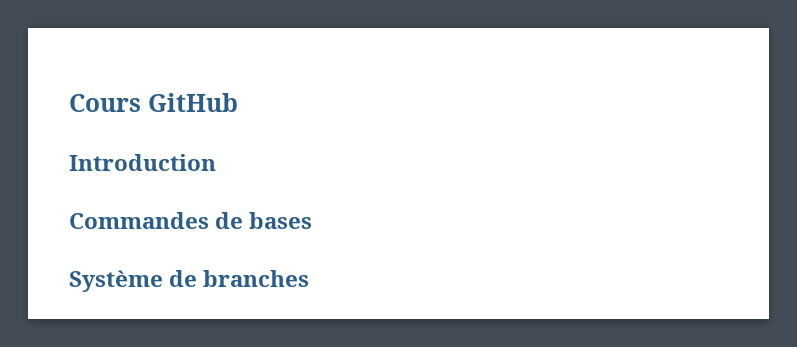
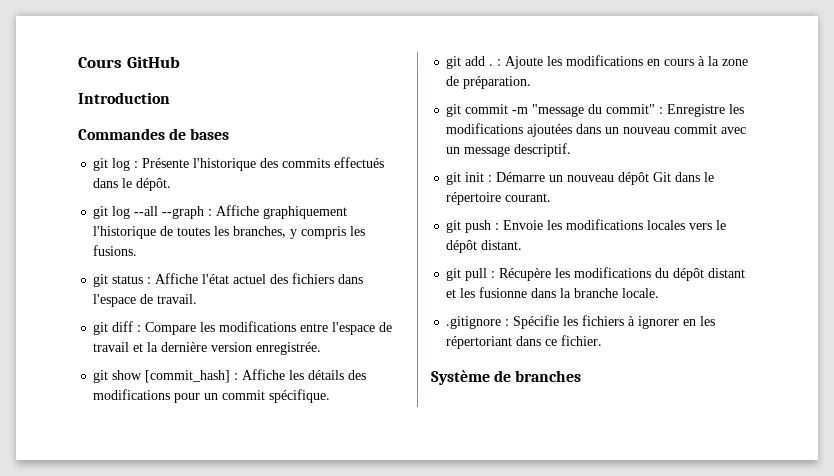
(313, 220) none -> [93,157,385,171] [93,178,172,191] [93,205,348,219] [93,226,366,239] [93,245,138,256] [93,273,364,287] [93,294,198,307] [93,321,393,335] [93,342,322,355] [93,369,367,383] [93,389,331,403] [446,55,749,69] [446,76,532,89] [446,104,745,117] [446,123,747,137] [446,143,572,157] [446,172,715,185] [446,192,552,205] [446,219,727,233] [446,240,523,253] [446,267,746,281] [446,287,660,298] [446,315,716,329] [446,335,603,349] // git log : Présente l'historique des commits effectués dans le dépôt. // git log --all --graph : Affiche graphiquement l'historique de toutes les branches, y compris les fusions. // git status : Affiche l'état actuel des fichiers dans l'espace de travail. // git diff : Compare les modifications entre l'espace de travail et la dernière version enregistrée. // git show [commit_hash] : Affiche les détails des modifications pour un commit spécifique. // git add . : Ajoute les modifications en cours à la zone de préparation. // git commit -m "message du commit" : Enregistre les modifications ajoutées dans un nouveau commit avec un message descriptif. // git init : Démarre un nouveau dépôt Git dans le répertoire courant. // git push : Envoie les modifications locales vers le dépôt distant. // git pull : Récupère les modifications du dépôt distant et les fusionne dans la branche locale. // .gitignore : Spécifie les fichiers à ignorer en les répertoriant dans ce fichier.

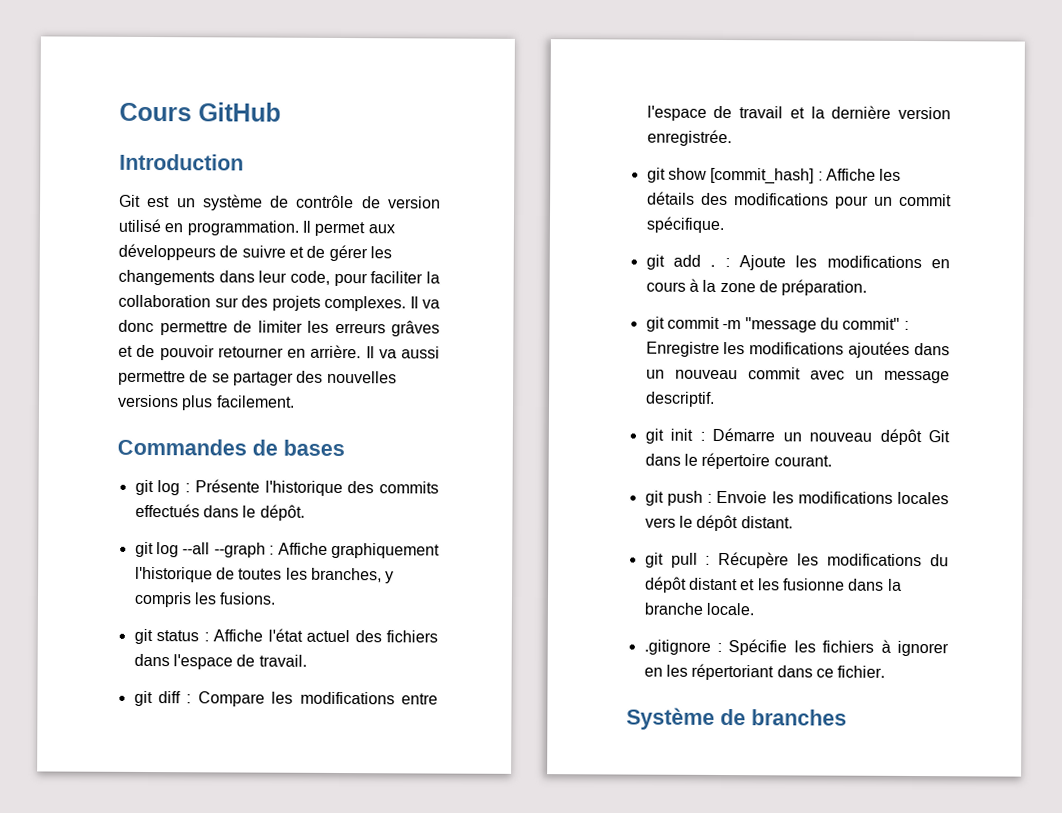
(170, 98) none -> [119,194,441,211] [118,218,395,237] [118,243,392,262] [118,269,440,287] [118,294,440,312] [118,319,440,337] [118,344,440,361] [118,370,397,386] [117,394,295,411] // Git est un système de contrôle de version utilisé en programmation. Il permet aux développeurs de suivre et de gérer les changements dans leur code, pour faciliter la collaboration sur des projets complexes. Il va donc permettre de limiter les erreurs grâves et de pouvoir retourner en arrière. Il va aussi permettre de se partager des nouvelles versions plus facilement.

